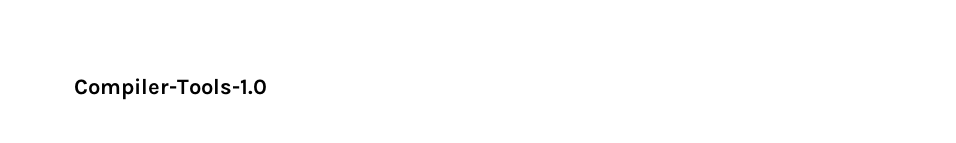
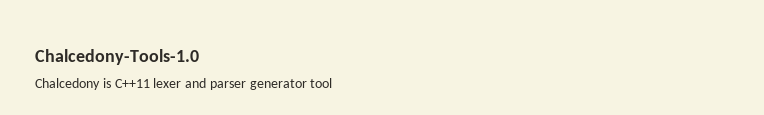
[74,78,267,100] Compiler-Tools-1.0 -> [35,49,199,65] [35,78,333,90] Chalcedony-Tools-1.0 // Chalcedony is C++11 lexer and parser generator tool

